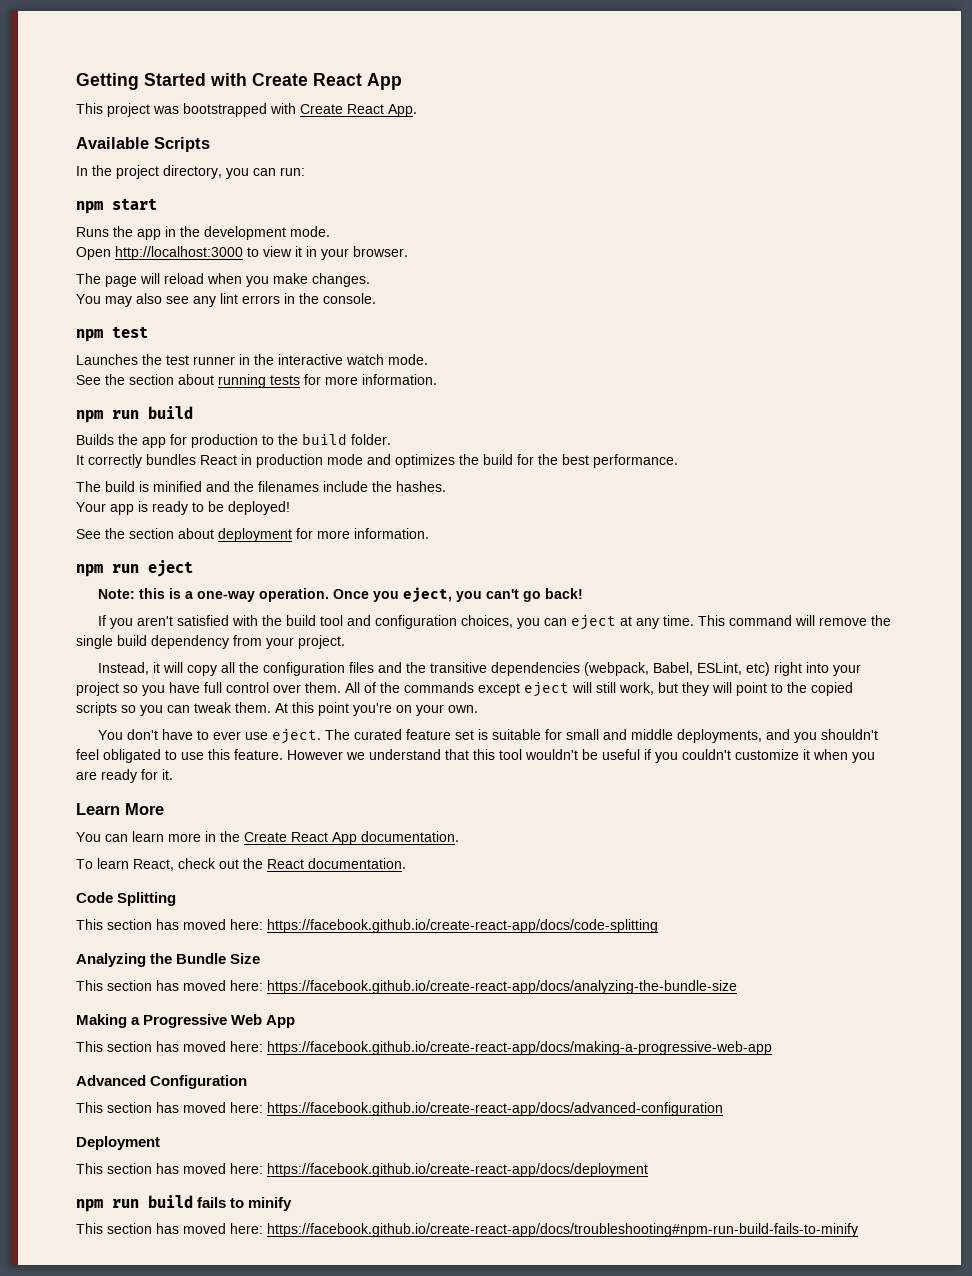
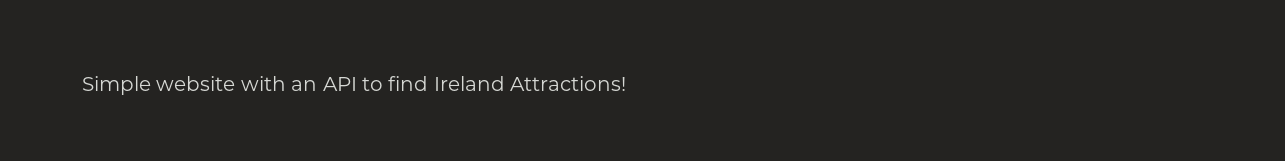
[76,73,402,90] [76,103,417,117] [76,137,210,152] [76,165,305,179] [76,198,157,214] [76,226,330,240] [76,246,408,260] [76,273,370,287] [76,293,376,307] [76,326,148,342] [76,354,428,365] [76,374,437,388] [76,406,193,423] [76,433,391,448] [76,454,678,468] [76,481,446,492] [76,501,290,515] [76,528,429,542] [76,560,193,577] [98,587,584,603] [98,615,892,630] [76,635,345,649] [98,662,862,676] [76,682,853,697] [76,702,478,716] [98,729,879,744] [76,749,875,763] [76,769,173,783] [76,803,164,815] [76,831,459,845] [76,858,406,871] [76,892,177,906] [76,919,658,933] [76,953,261,967] [76,980,737,994] [76,1014,296,1028] [76,1041,772,1055] [76,1075,248,1089] [76,1102,723,1116] [76,1136,160,1150] [76,1163,648,1177] [76,1195,293,1212] [76,1223,858,1237] Getting Started with Create React App // This project was bootstrapped with Create React App. // Available Scripts // In the project directory, you can run: // npm start // Runs the app in the development mode. // Open http://localhost:3000 to view it in your browser. // The page will reload when you make changes. // You may also see any lint errors in the console. // npm test // Launches the test runner in the interactive watch mode. // See the section about running tests for more information. // npm run build // Builds the app for production to the build folder. // It correctly bundles React in production mode and optimizes the build for the best performance. // The build is minified and the filenames include the hashes. // Your app is ready to be deployed! // See the section about deployment for more information. // npm run eject // Note: this is a one-way operation. Once you eject, you can't go back! // If you aren't satisfied with the build tool and configuration choices, you can eject at any time. This command will remove the single build dependency from your project. // Instead, it will copy all the configuration files and the transitive dependencies (webpack, Babel, ESLint, etc) right into your project so you have full control over them. All of the commands except eject will still work, but they will point to the copied scripts so you can tweak them. At this point you're on your own. // You don't have to ever use eject. The curated feature set is suitable for small and middle deployments, and you shouldn't feel obligated to use this feature. However we understand that this tool wouldn't be useful if you couldn't customize it when you are ready for it. // Learn More // You can learn more in the Create React App documentation. // To learn React, check out the React documentation. // Code Splitting // This section has moved here: https://facebook.github.io/create-react-app/docs/code-splitting // Analyzing the Bundle Size // This section has moved here: https://facebook.github.io/create-react-app/docs/analyzing-the-bundle-size // Making a Progressive Web App // This section has moved here: https://facebook.github.io/create-react-app/docs/making-a-progressive-web-app // Advanced Configuration // This section has moved here: https://facebook.github.io/create-react-app/docs/advanced-configuration // Deployment // This section has moved here: https://facebook.github.io/create-react-app/docs/deployment // npm run build fails to minify // This section has moved here: https://facebook.github.io/create-react-app/docs/troubleshooting#npm-run-build-fails-to-minify -> [82,76,627,95] Simple website with an API to find Ireland Attractions!

